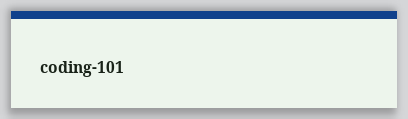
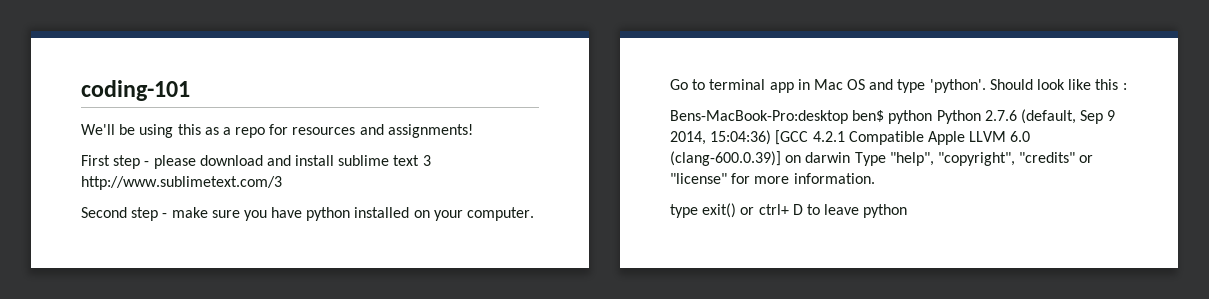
(124, 69) none -> [81,124,473,138] [81,155,431,169] [81,176,282,190] [81,207,535,221] [670,79,1127,93] [670,109,1116,124] [670,130,1031,145] [670,151,1094,166] [670,173,875,184] [670,203,908,218] // We'll be using this as a repo for resources and assignments! // First step - please download and install sublime text 3 http://www.sublimetext.com/3 // Second step - make sure you have python installed on your computer. Go to terminal app in Mac OS and type 'python'. Should look like this : // Bens-MacBook-Pro:desktop ben$ python Python 2.7.6 (default, Sep 9 2014, 15:04:36) [GCC 4.2.1 Compatible Apple LLVM 6.0 (clang-600.0.39)] on darwin Type "help", "copyright", "credits" or "license" for more information. // type exit() or ctrl+ D to leave python

